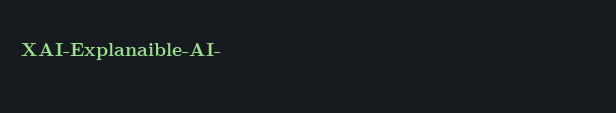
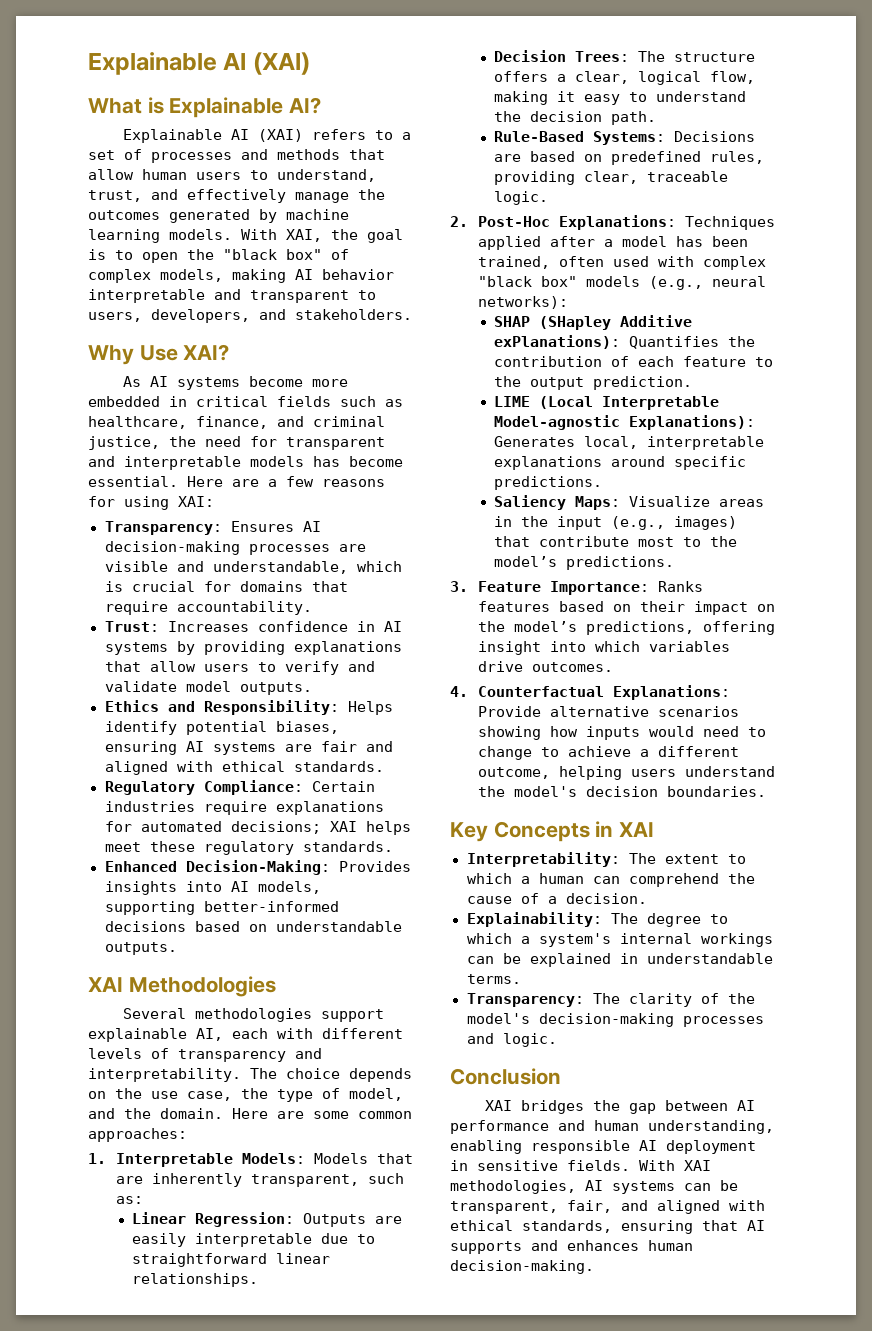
[21,43,221,60] XAI-Explanaible-AI- -> [88,52,310,75] [88,97,322,118] [122,129,411,143] [88,149,385,163] [88,169,376,182] [88,189,385,203] [88,209,349,223] [88,229,403,243] [88,249,349,263] [88,269,394,283] [88,289,376,303] [88,309,412,323] [88,344,230,365] [122,376,348,390] [88,396,403,407] [88,416,385,429] [88,436,385,450] [88,456,403,470] [88,476,385,487] [88,496,214,510] [104,521,321,535] [104,541,366,555] [104,561,402,574] [104,581,348,592] [104,601,312,615] [104,621,402,632] [104,641,402,655] [104,661,375,675] [104,681,312,695] [104,700,393,715] [104,721,339,735] [104,741,393,755] [104,761,384,775] [104,780,375,795] [104,801,384,815] [104,821,411,835] [104,841,393,855] [104,860,411,875] [104,881,321,895] [104,901,339,915] [104,921,402,932] [104,942,177,955] [88,976,276,997] [122,1008,384,1022] [88,1028,403,1042] [88,1048,322,1062] [88,1068,412,1082] [88,1088,403,1102] [88,1108,412,1119] [88,1128,187,1142] [88,1153,413,1167] [115,1173,404,1187] [115,1196,143,1204] [132,1212,403,1227] [132,1233,376,1247] [132,1253,331,1267] [132,1273,259,1287] [494,50,756,62] [494,71,756,85] [494,91,747,105] [494,111,657,125] [494,131,756,145] [494,151,765,165] [494,171,729,185] [494,191,549,205] [450,215,775,230] [477,236,748,250] [477,256,766,270] [477,276,766,290] [477,296,568,309] [494,315,693,330] [494,335,756,349] [494,356,774,367] [494,376,693,390] [494,396,720,410] [494,415,756,430] [494,436,765,450] [494,456,747,470] [494,476,603,490] [494,495,765,510] [494,516,738,530] [494,536,738,547] [494,556,675,570] [450,581,703,595] [477,601,775,615] [477,621,775,635] [477,641,730,655] [477,661,613,672] [450,685,730,700] [477,706,739,717] [477,726,766,740] [477,746,739,760] [477,766,775,780] [477,786,766,797] [450,821,655,842] [466,852,746,867] [466,873,755,887] [466,893,647,904] [466,912,728,927] [466,933,773,947] [466,953,773,967] [466,974,521,984] [466,993,755,1007] [466,1013,764,1027] [466,1033,557,1047] [450,1068,561,1085] [484,1100,755,1114] [450,1120,774,1134] [450,1140,756,1154] [450,1160,711,1171] [450,1180,738,1194] [450,1200,765,1214] [450,1220,765,1234] [450,1240,693,1254] [450,1260,594,1274] Explainable AI (XAI) // What is Explainable AI? // Explainable AI (XAI) refers to a set of processes and methods that allow human users to understand, trust, and effectively manage the outcomes generated by machine learning models. With XAI, the goal is to open the "black box" of complex models, making AI behavior interpretable and transparent to users, developers, and stakeholders. // Why Use XAI? // As AI systems become more embedded in critical fields such as healthcare, finance, and criminal justice, the need for transparent and interpretable models has become essential. Here are a few reasons for using XAI: // Transparency: Ensures AI decision-making processes are visible and understandable, which is crucial for domains that require accountability. // Trust: Increases confidence in AI systems by providing explanations that allow users to verify and validate model outputs. // Ethics and Responsibility: Helps identify potential biases, ensuring AI systems are fair and aligned with ethical standards. // Regulatory Compliance: Certain industries require explanations for automated decisions; XAI helps meet these regulatory standards. // Enhanced Decision-Making: Provides insights into AI models, supporting better-informed decisions based on understandable outputs. // XAI Methodologies // Several methodologies support explainable AI, each with different levels of transparency and interpretability. The choice depends on the use case, the type of model, and the domain. Here are some common approaches: // 1. Interpretable Models: Models that are inherently transparent, such as: // Linear Regression: Outputs are easily interpretable due to straightforward linear relationships. // Decision Trees: The structure offers a clear, logical flow, making it easy to understand the decision path. // Rule-Based Systems: Decisions are based on predefined rules, providing clear, traceable logic. // 2. Post-Hoc Explanations: Techniques applied after a model has been trained, often used with complex "black box" models (e.g., neural networks): // SHAP (SHapley Additive exPlanations): Quantifies the contribution of each feature to the output prediction. // LIME (Local Interpretable Model-agnostic Explanations): Generates local, interpretable explanations around specific predictions. // Saliency Maps: Visualize areas in the input (e.g., images) that contribute most to the model’s predictions. // 3. Feature Importance: Ranks features based on their impact on the model’s predictions, offering insight into which variables drive outcomes. // 4. Counterfactual Explanations: Provide alternative scenarios showing how inputs would need to change to achieve a different outcome, helping users understand the model's decision boundaries. // Key Concepts in XAI // Interpretability: The extent to which a human can comprehend the cause of a decision. // Explainability: The degree to which a system's internal workings can be explained in understandable terms. // Transparency: The clarity of the model's decision-making processes and logic. // Conclusion // XAI bridges the gap between AI performance and human understanding, enabling responsible AI deployment in sensitive fields. With XAI methodologies, AI systems can be transparent, fair, and aligned with ethical standards, ensuring that AI supports and enhances human decision-making.

